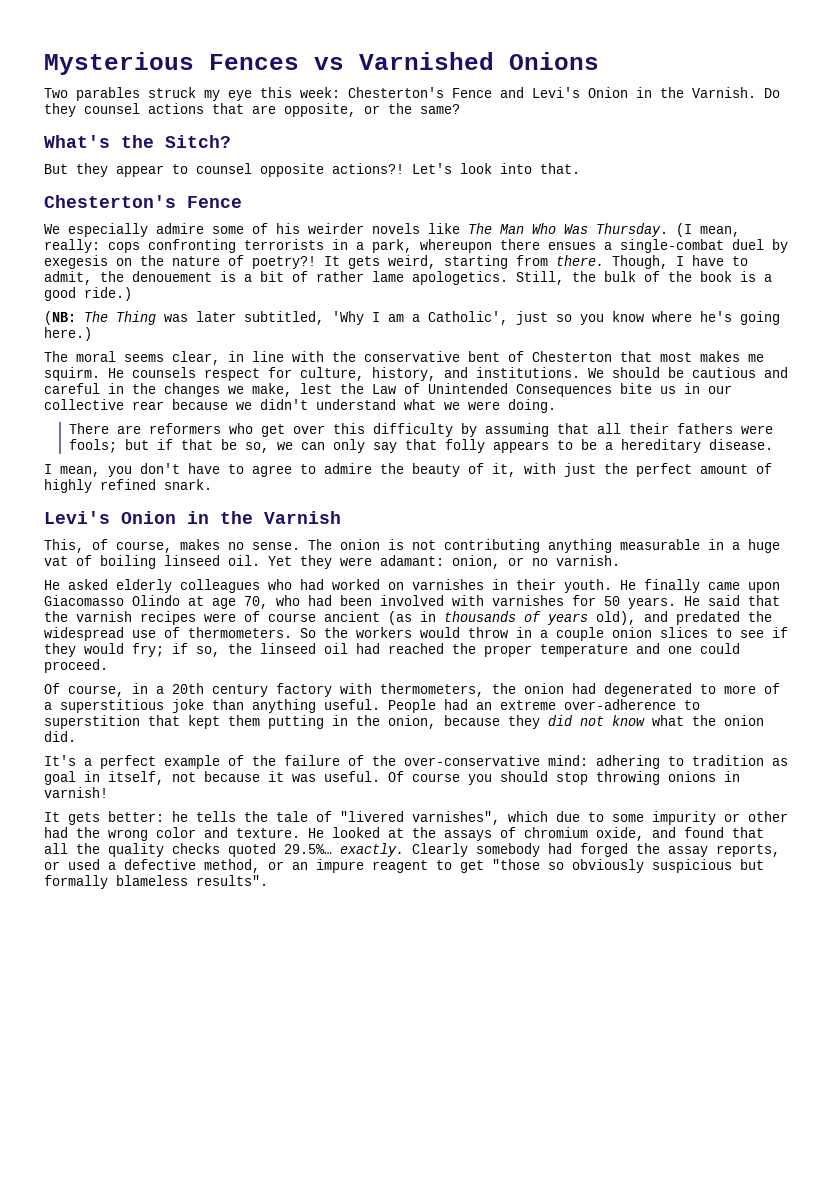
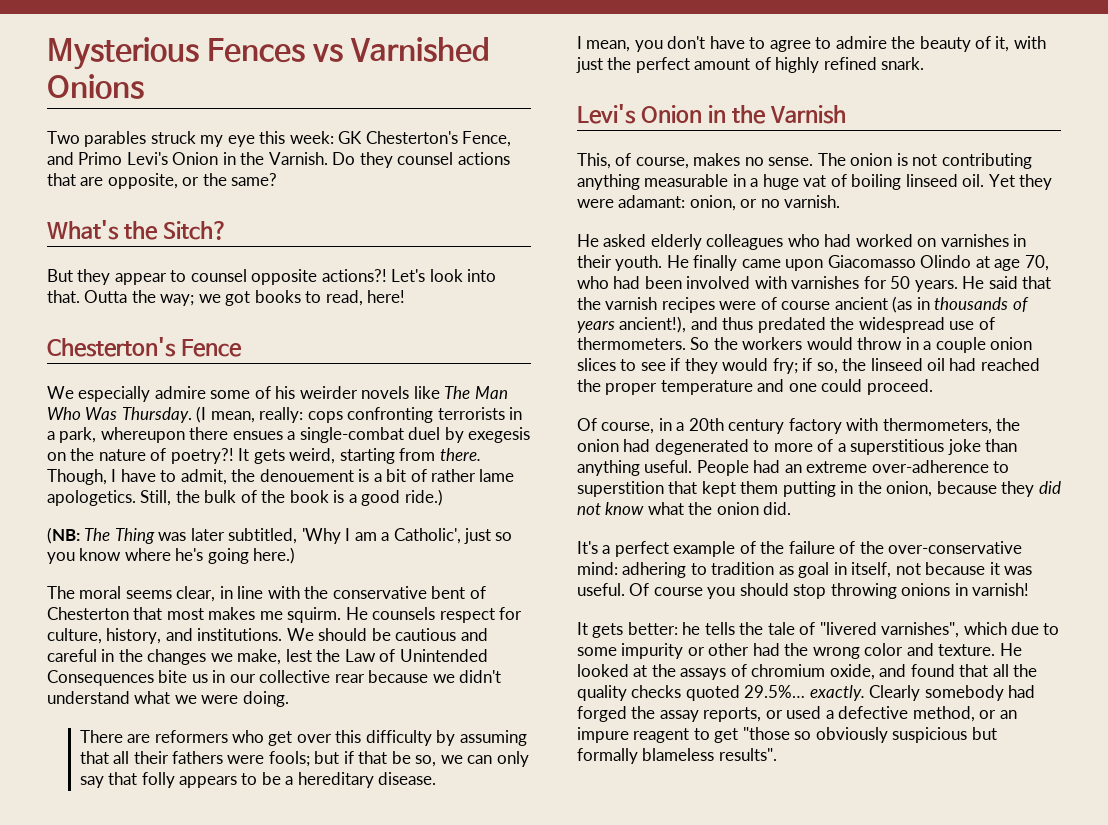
[348,87,524,98] Chesterton's Fence and -> [338,131,512,147] [47,152,123,165] GK Chesterton's Fence, and Primo
(580, 168) none -> [84,290,406,306] Outta the way; we got books to read, here!
[596,611,668,625] old), and -> [619,316,754,333] ancient!), and thus

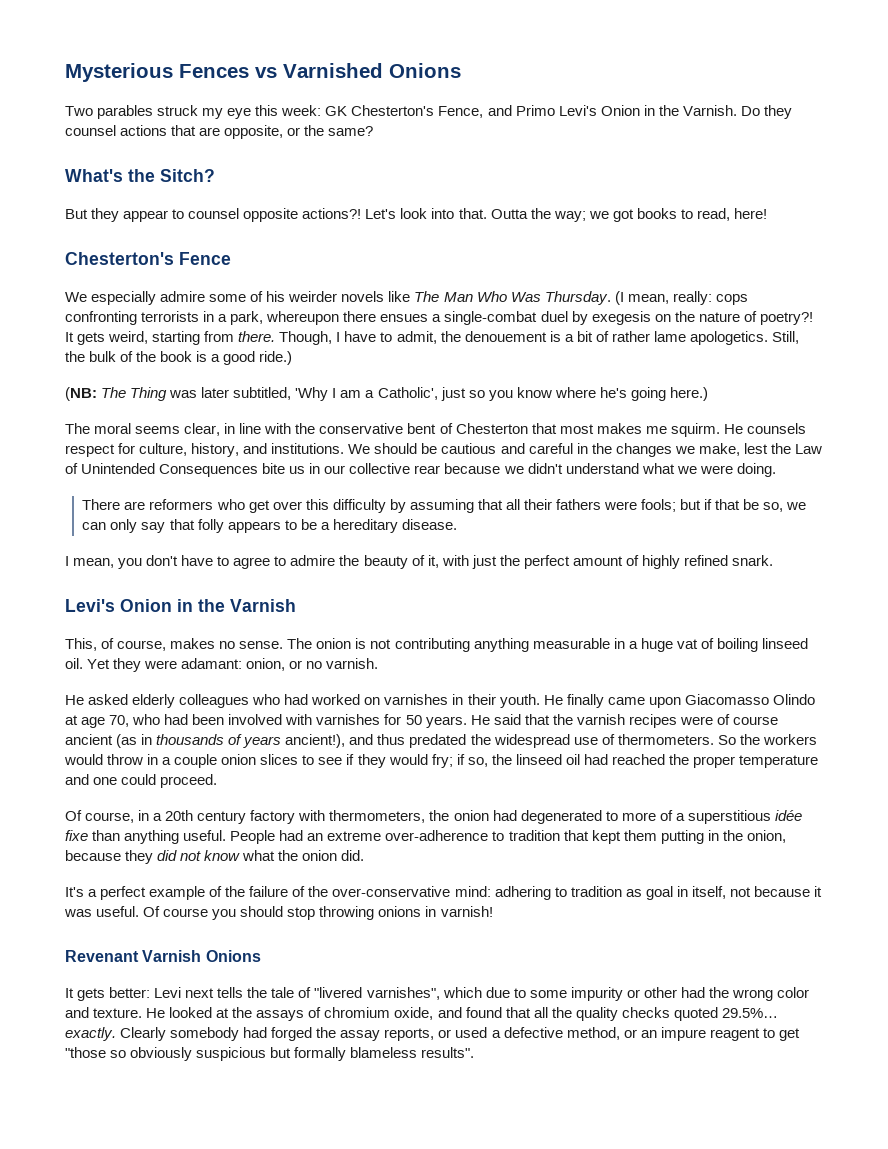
[947,439,981,455] joke -> [774,810,802,821] [65,830,88,841] idée fixe
[577,481,664,497] superstition -> [508,830,560,841] tradition
(1030, 589) none -> [65,950,261,962] // Revenant Varnish Onions
[682,622,701,635] he -> [154,987,215,998] Levi next

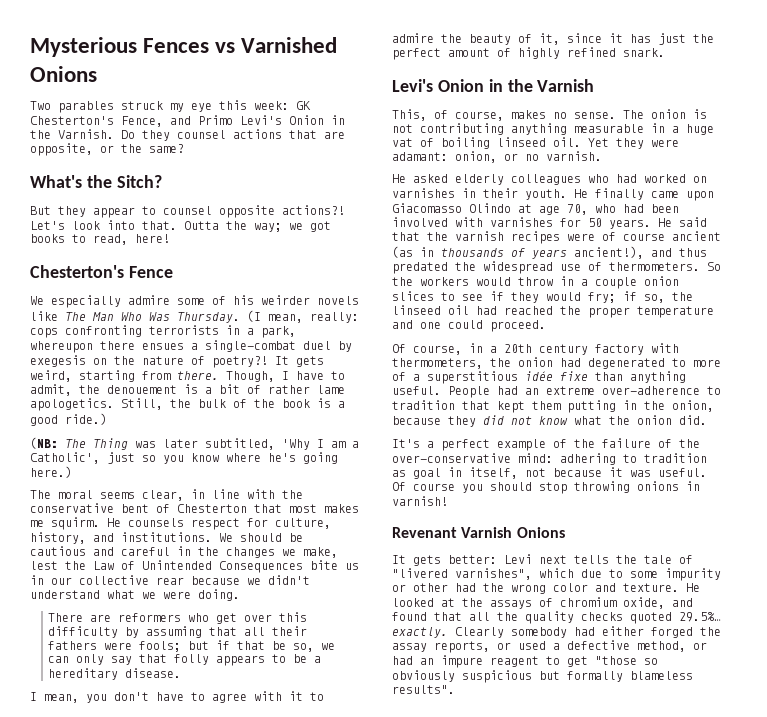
(271, 563) none -> [254,691,303,701] with it
[441,555,469,566] with -> [567,33,651,43] since it has
(268, 1032) none -> [602,626,644,636] either
(637, 1033) none -> [392,656,413,665] had

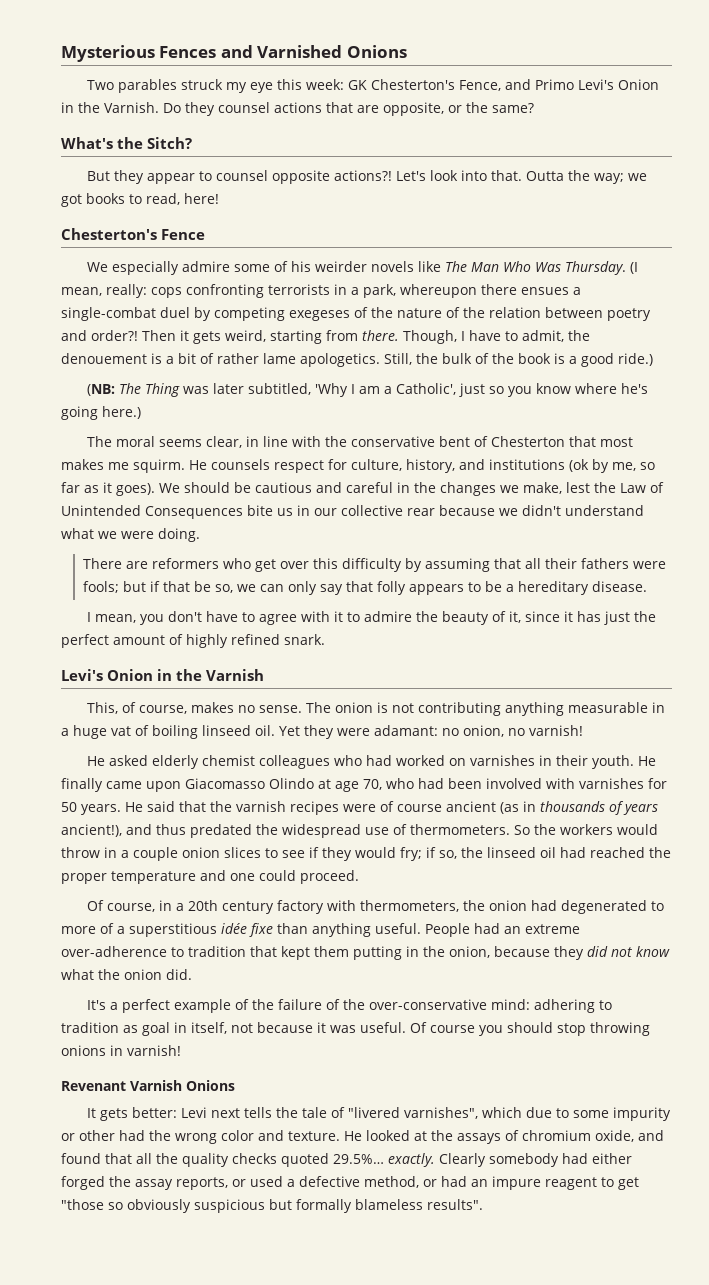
[215,42,236,53] vs -> [220,45,253,58] and
[30,355,289,368] exegesis on the nature of poetry?! It -> [214,307,651,321] [61,330,189,341] competing exegeses of the nature of the relation between poetry and order?! Then it
[121,532,212,542] institutions. -> [489,459,655,473] [61,482,155,496] institutions (ok by me, so far as it goes).
[455,151,602,163] onion, or no varnish. -> [442,725,583,737] no onion, no varnish!
(504, 179) none -> [202,755,256,766] chemist

